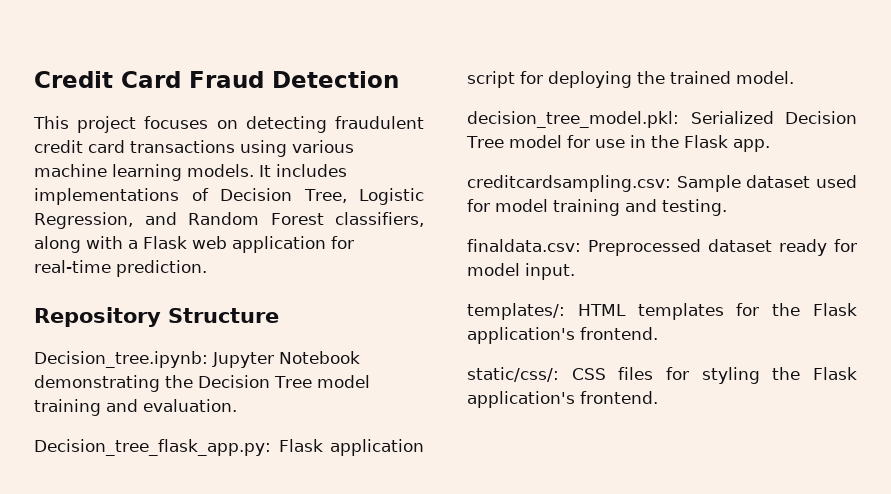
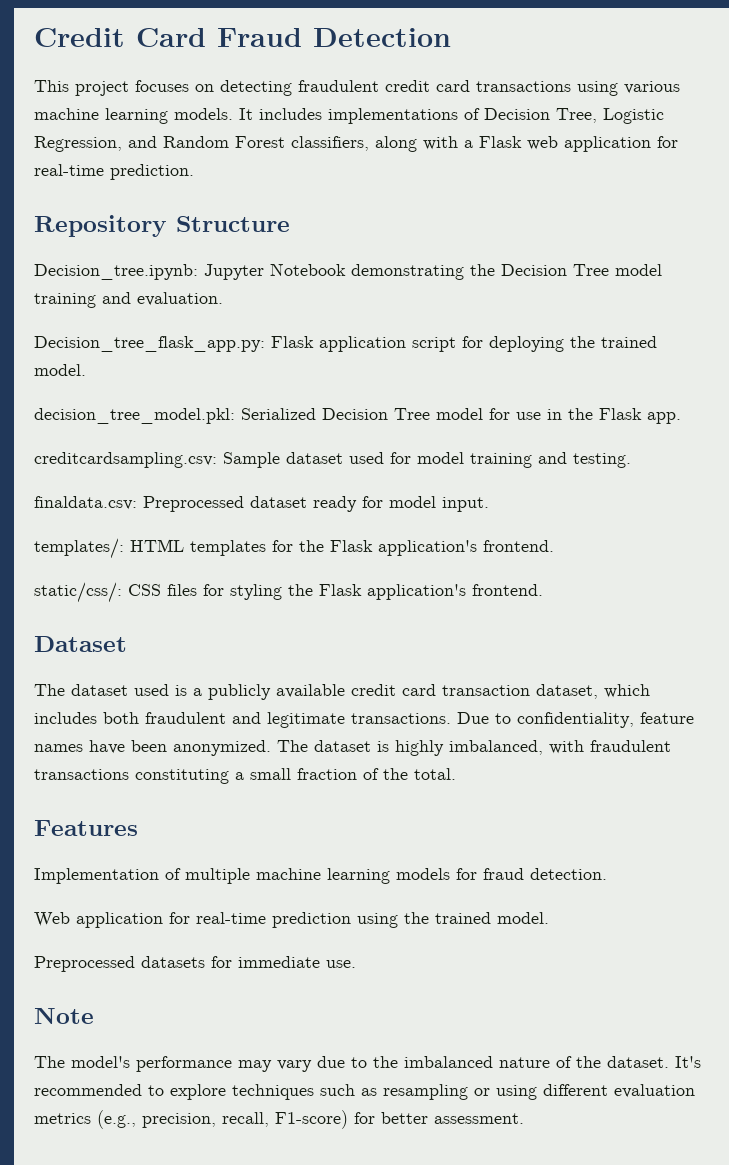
(658, 397) none -> [34,636,127,652] [34,684,650,700] [34,712,694,728] [34,740,671,756] [34,768,456,784] [34,820,138,836] [34,868,607,884] [34,912,549,928] [34,956,356,972] [34,1007,94,1024] [34,1056,701,1072] [34,1084,695,1100] [34,1110,524,1129] // Dataset // The dataset used is a publicly available credit card transaction dataset, which includes both fraudulent and legitimate transactions. Due to confidentiality, feature names have been anonymized. The dataset is highly imbalanced, with fraudulent transactions constituting a small fraction of the total. // Features // Implementation of multiple machine learning models for fraud detection. // Web application for real-time prediction using the trained model. // Preprocessed datasets for immediate use. // Note // The model's performance may vary due to the imbalanced nature of the dataset. It's recommended to explore techniques such as resampling or using different evaluation metrics (e.g., precision, recall, F1-score) for better assessment.

